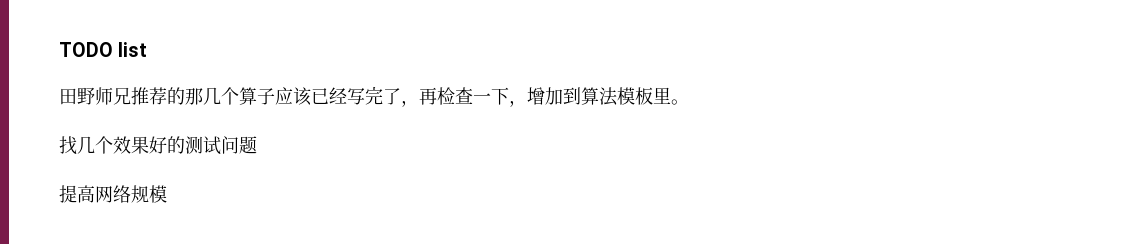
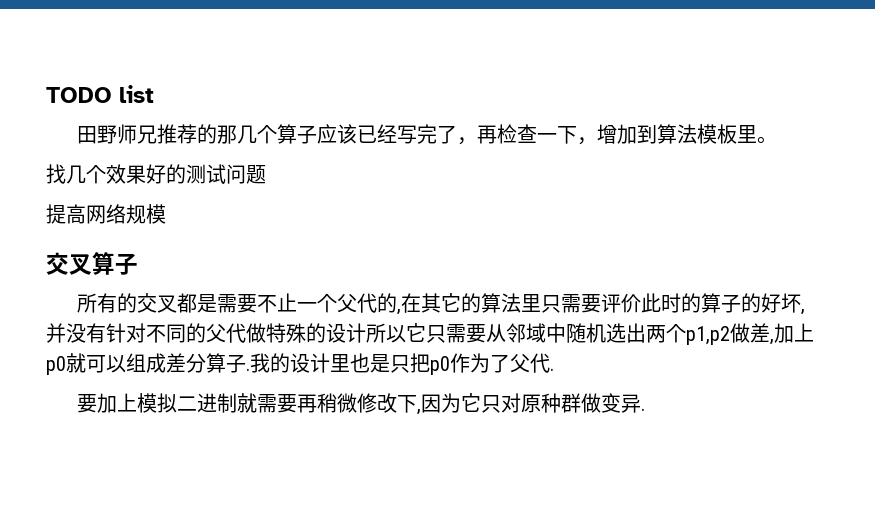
(167, 194) none -> [46,252,138,275] [76,293,805,315] [46,323,814,345] [46,353,554,375] [76,393,645,415] // 交叉算子 // 所有的交叉都是需要不止一个父代的,在其它的算法里只需要评价此时的算子的好坏,并没有针对不同的父代做特殊的设计所以它只需要从邻域中随机选出两个p1,p2做差,加上p0就可以组成差分算子.我的设计里也是只把p0作为了父代. // 要加上模拟二进制就需要再稍微修改下,因为它只对原种群做变异.

